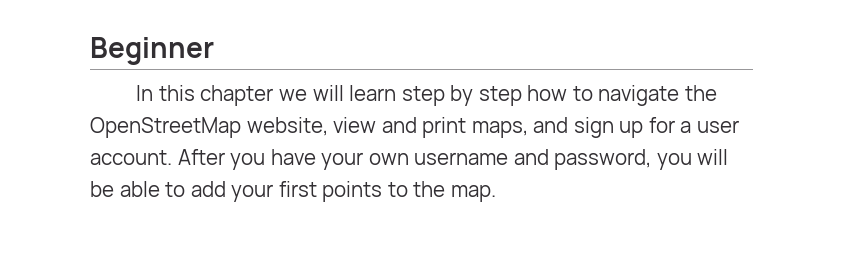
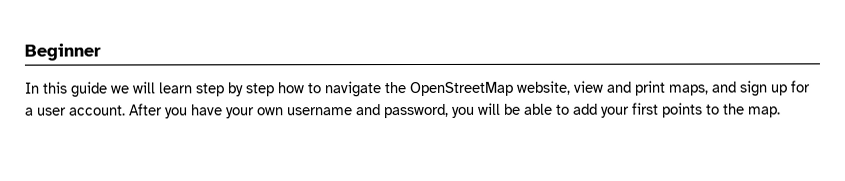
[200,85,274,106] chapter -> [70,81,108,98] guide

